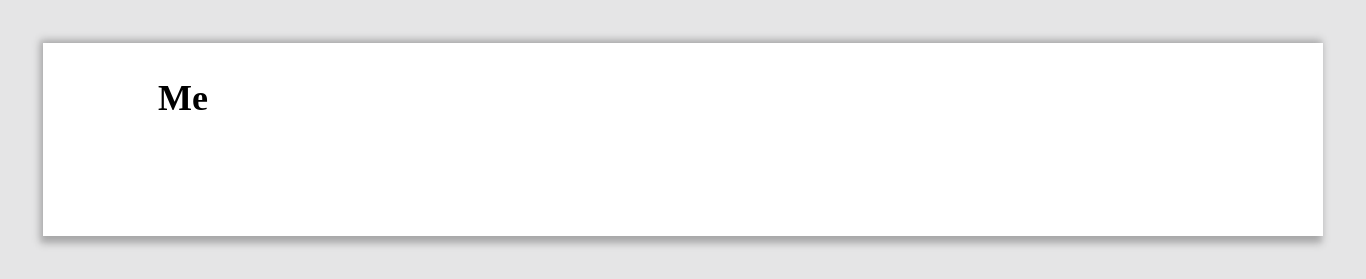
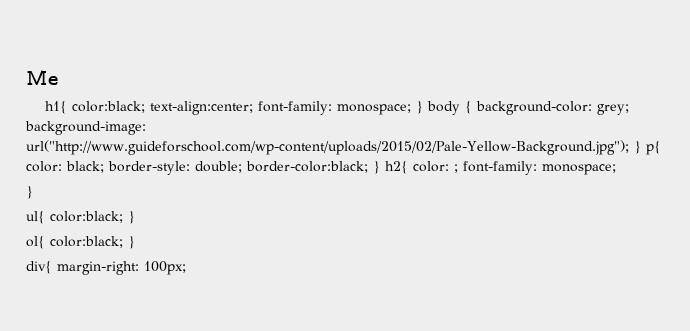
(208, 98) none -> [45,101,630,115] [25,121,146,135] [26,140,661,155] [26,161,616,175] [26,186,33,199] [26,211,135,224] [26,236,135,249] [26,261,186,275] // h1{ color:black; text-align:center; font-family: monospace; } body { background-color: grey; background-image: url("http://www.guideforschool.com/wp-content/uploads/2015/02/Pale-Yellow-Background.jpg"); } p{ color: black; border-style: double; border-color:black; } h2{ color: ; font-family: monospace; // } // ul{ color:black; } // ol{ color:black; } // div{ margin-right: 100px;

